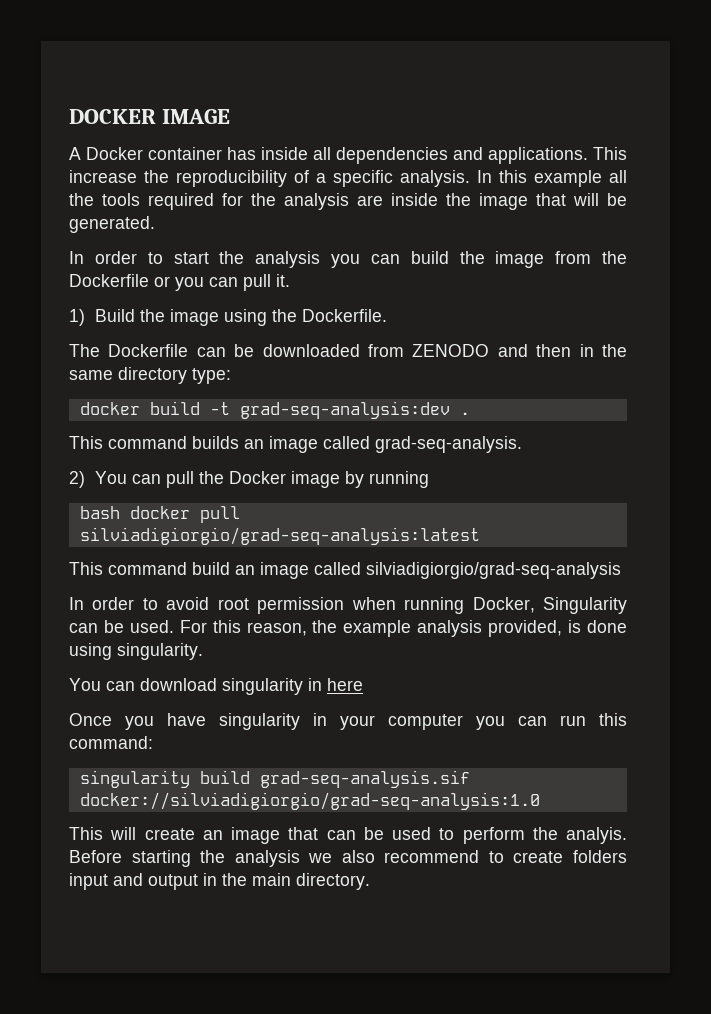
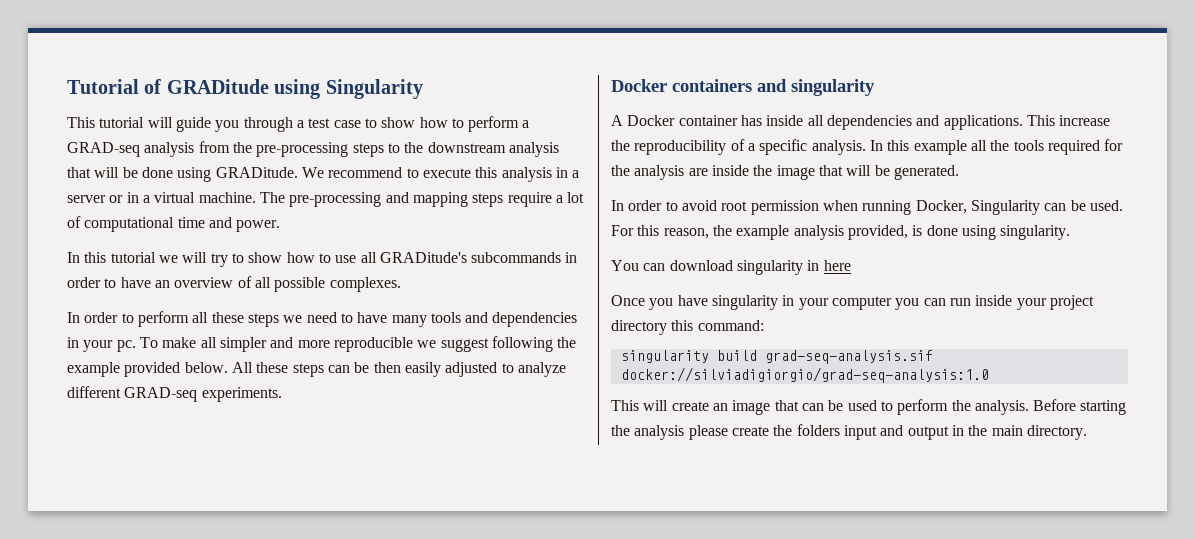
[69,109,231,124] DOCKER IMAGE -> [67,79,423,99] [67,116,530,132] [67,141,559,157] [67,167,580,182] [67,192,585,207] [67,216,281,232] [67,252,578,267] [67,276,401,292] [67,311,578,327] [67,336,577,352] [67,362,566,377] [67,386,282,402] [611,79,875,96] Tutorial of GRADitude using Singularity // This tutorial will guide you through a test case to show how to perform a GRAD-seq analysis from the pre-processing steps to the downstream analysis that will be done using GRADitude. We recommend to execute this analysis in a server or in a virtual machine. The pre-processing and mapping steps require a lot of computational time and power. // In this tutorial we will try to show how to use all GRADitude's subcommands in order to have an overview of all possible complexes. // In order to perform all these steps we need to have many tools and dependencies in your pc. To make all simpler and more reproducible we suggest following the example provided below. All these steps can be then easily adjusted to analyze different GRAD-seq experiments. // Docker containers and singularity
[69,251,627,268] [69,274,290,291] [69,309,387,326] [69,344,627,357] [69,367,231,384] [79,401,470,419] [69,436,522,453] [69,471,429,488] [79,506,240,523] [79,527,480,545] [69,562,621,579] // In order to start the analysis you can build the image from the Dockerfile or you can pull it. // 1) Build the image using the Dockerfile. // The Dockerfile can be downloaded from ZENODO and then in the same directory type: // docker build -t grad-seq-analysis:dev . // This command builds an image called grad-seq-analysis. // 2) You can pull the Docker image by running // bash docker pull silviadigiorgio/grad-seq-analysis:latest // This command build an image called silviadigiorgio/grad-seq-analysis -> (959, 172) none
(586, 720) none -> [975,295,1094,310] [611,320,667,335] inside your project directory
[566,827,627,844] analyis. -> [974,400,1029,415] analysis.
[308,850,564,863] we also recommend to create -> [688,425,793,440] please create the

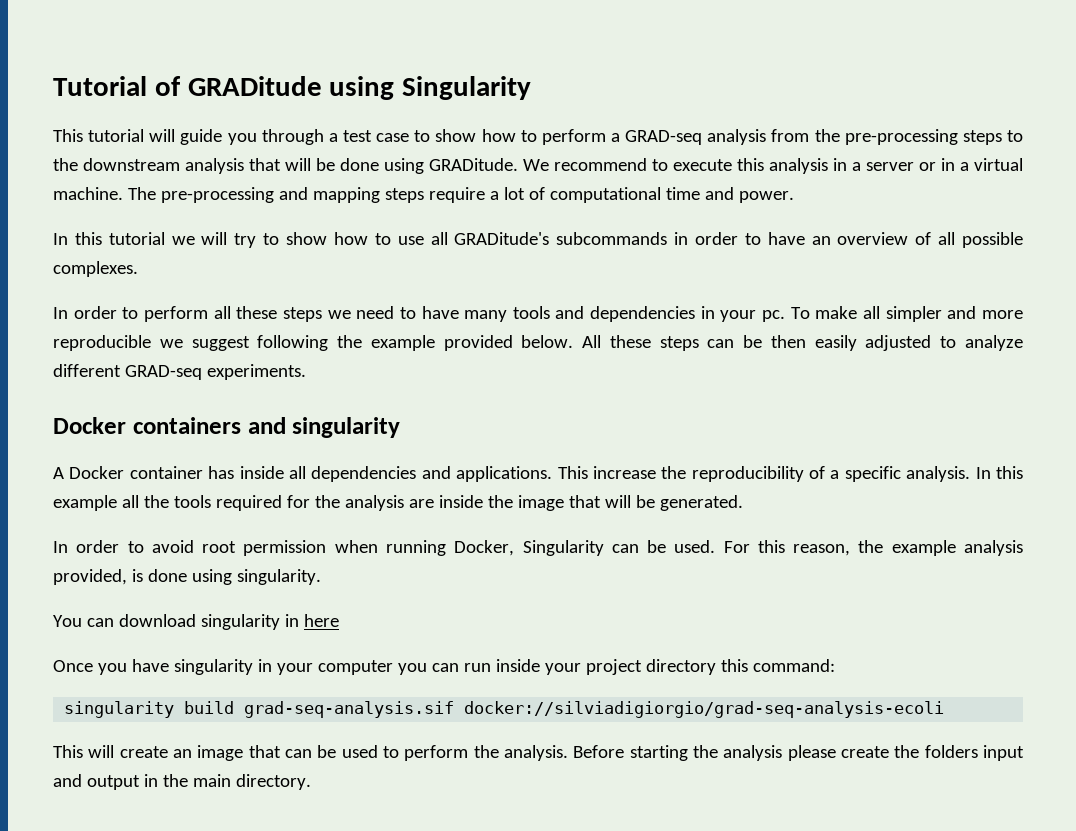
[620,367,989,383] docker://silviadigiorgio/grad-seq-analysis:1.0 -> [464,701,945,718] docker://silviadigiorgio/grad-seq-analysis-ecoli

